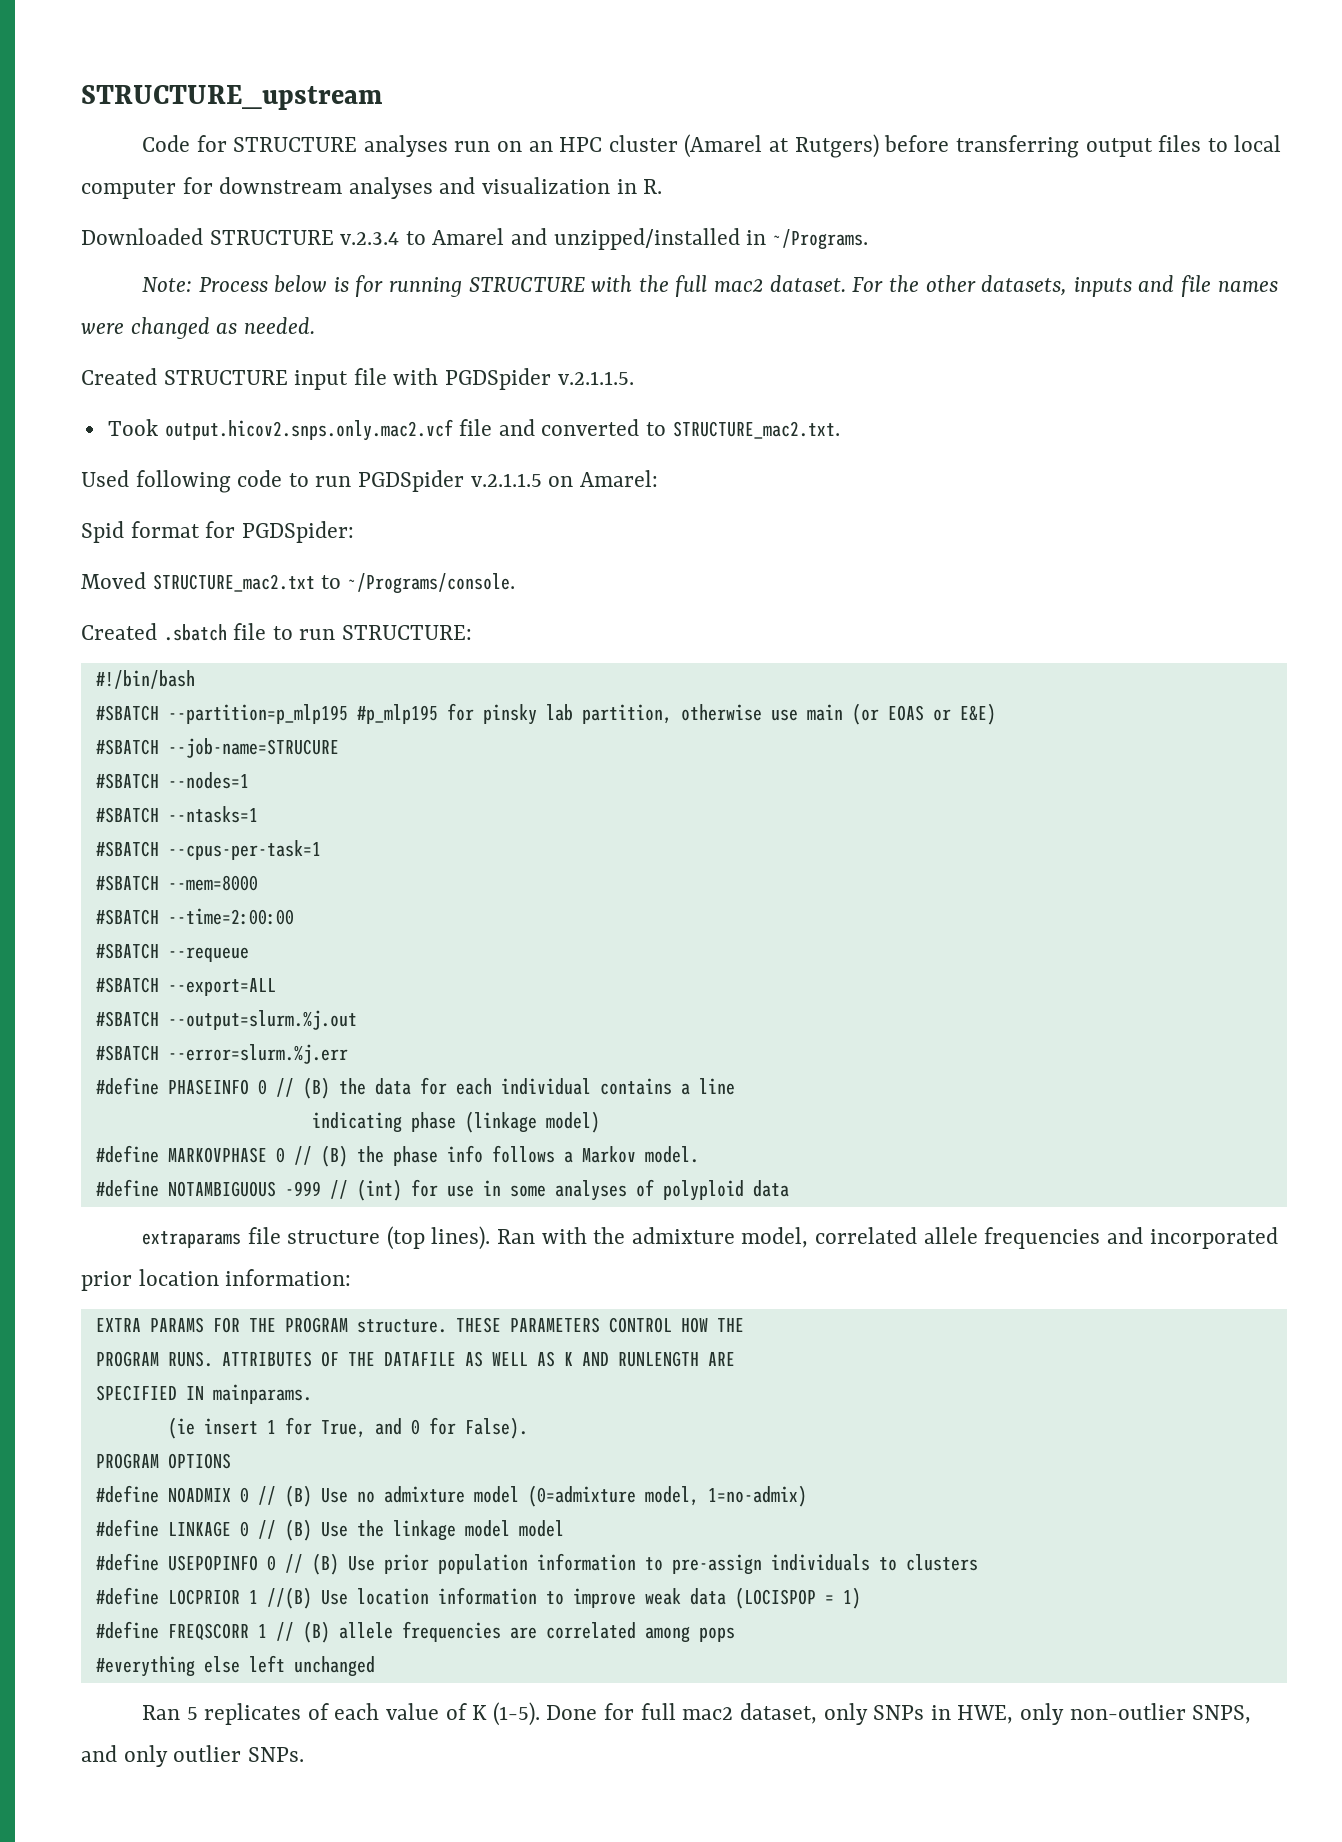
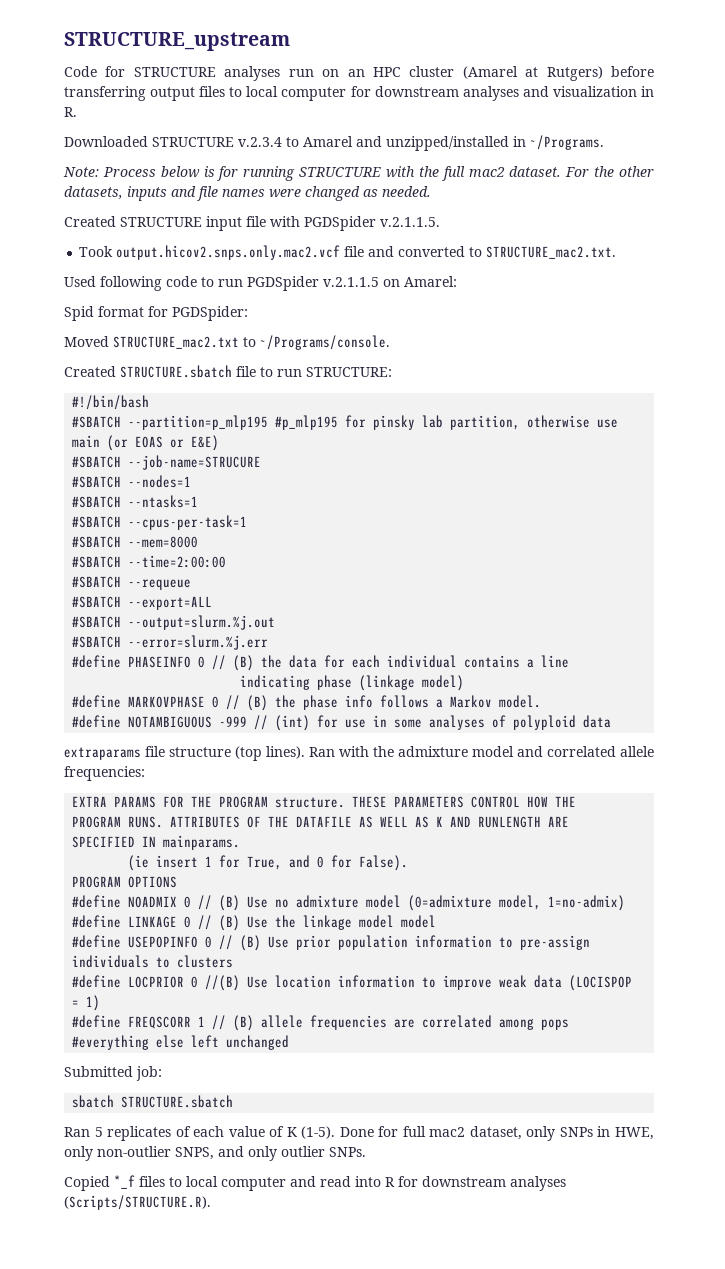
[163,624,227,641] .sbatch -> [120,365,232,378] STRUCTURE.sbatch
[741,1227,1278,1249] [81,1269,352,1291] model, correlated allele frequencies and incorporated prior location information: -> [472,746,654,757] [64,766,145,781] model and correlated allele frequencies:
[248,1590,258,1604] 1 -> [191,976,199,988] 0
(375, 1666) none -> [64,1066,162,1081] [72,1095,234,1108] // Submitted job: // sbatch STRUCTURE.sbatch
(304, 1754) none -> [64,1175,566,1191] [64,1195,211,1210] // Copied *_f files to local computer and read into R for downstream analyses (Scripts/STRUCTURE.R).

